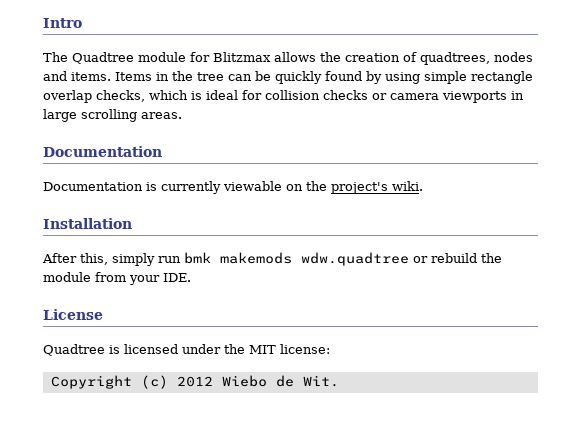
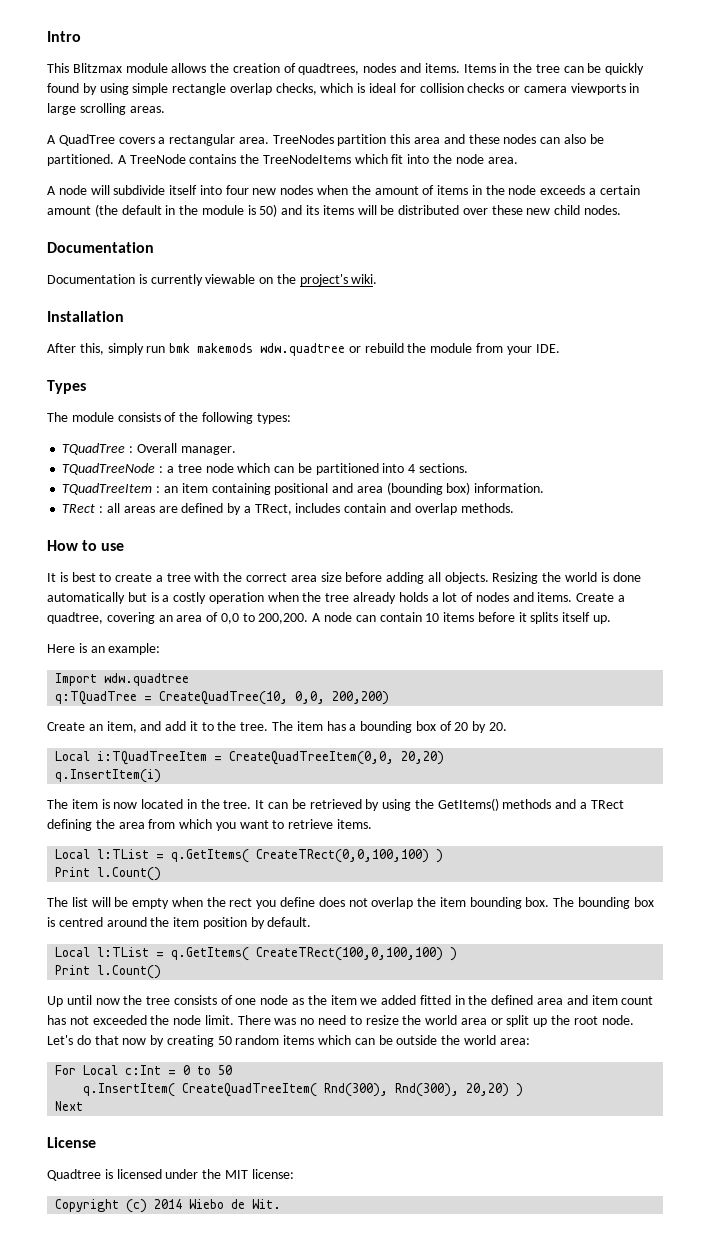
[43,52,271,64] The Quadtree module for Blitzmax -> [47,63,168,73] This Blitzmax module
(182, 115) none -> [47,134,604,146] [47,154,518,166] [47,185,640,195] [47,204,622,217] // A QuadTree covers a rectangular area. TreeNodes partition this area and these nodes can also be partitioned. A TreeNode contains the TreeNodeItems which fit into the node area. // A node will subdivide itself into four new nodes when the amount of items in the node exceeds a certain amount (the default in the module is 50) and its items will be distributed over these new child nodes.
(191, 277) none -> [47,380,86,394] [47,412,291,424] [62,443,236,455] [62,463,468,475] [62,482,545,495] [62,503,514,515] [47,540,125,551] [47,572,641,584] [47,592,626,604] [47,612,612,624] [47,643,161,655] [55,673,190,686] [55,691,390,705] [47,721,508,733] [55,751,445,765] [55,769,162,783] [47,798,624,811] [47,819,373,831] [55,849,444,863] [55,867,162,881] [47,897,654,909] [47,917,312,929] [55,947,458,961] [55,965,162,979] [47,995,654,1007] [47,1015,634,1027] [47,1035,530,1047] [55,1065,233,1075] [83,1083,524,1097] [55,1101,84,1111] // Types // The module consists of the following types: // TQuadTree : Overall manager. // TQuadTreeNode : a tree node which can be partitioned into 4 sections. // TQuadTreeItem : an item containing positional and area (bounding box) information. // TRect : all areas are defined by a TRect, includes contain and overlap methods. // How to use // It is best to create a tree with the correct area size before adding all objects. Resizing the world is done automatically but is a costly operation when the tree already holds a lot of nodes and items. Create a quadtree, covering an area of 0,0 to 200,200. A node can contain 10 items before it splits itself up. // Here is an example: // Import wdw.quadtree // q:TQuadTree = CreateQuadTree(10, 0,0, 200,200) // Create an item, and add it to the tree. The item has a bounding box of 20 by 20. // Local i:TQuadTreeItem = CreateQuadTreeItem(0,0, 20,20) // q.InsertItem(i) // The item is now located in the tree. It can be retrieved by using the GetItems() methods and a TRect defining the area from which you want to retrieve items. // Local l:TList = q.GetItems( CreateTRect(0,0,100,100) ) // Print l.Count() // The list will be empty when the rect you define does not overlap the item bounding box. The bounding box is centred around the item position by default. // Local l:TList = q.GetItems( CreateTRect(100,0,100,100) ) // Print l.Count() // Up until now the tree consists of one node as the item we added fitted in the defined area and item count has not exceeded the node limit. There was no need to resize the world area or split up the root node. Let's do that now by creating 50 random items which can be outside the world area: // For Local c:Int = 0 to 50 // q.InsertItem( CreateQuadTreeItem( Rnd(300), Rnd(300), 20,20) ) // Next
[176,376,213,387] 2012 -> [154,1199,183,1209] 2014

